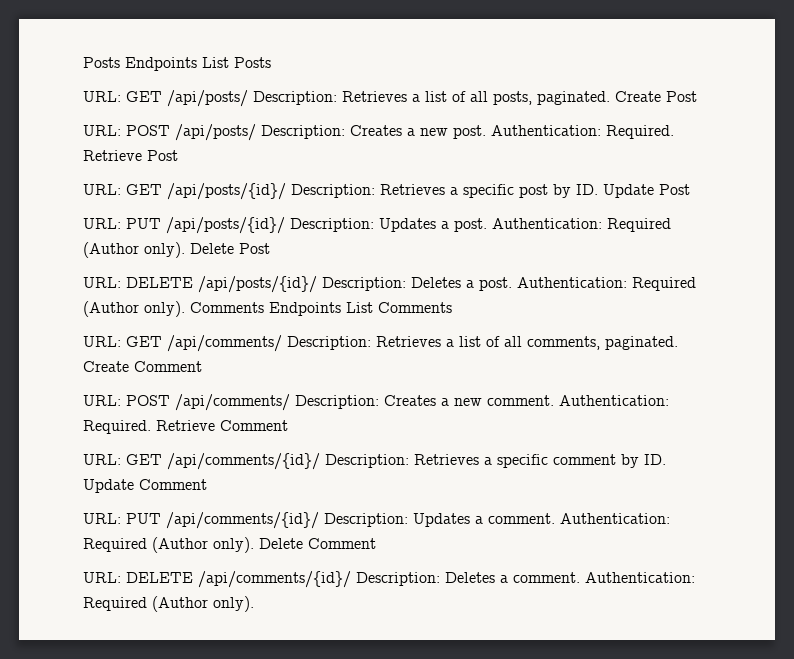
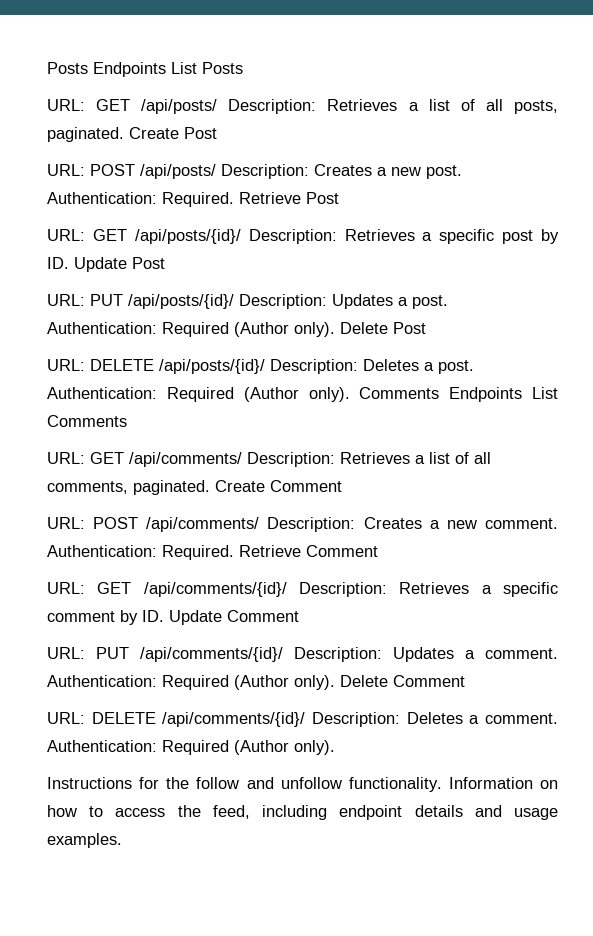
(254, 604) none -> [47,777,558,792] [47,805,558,820] [47,833,122,848] // Instructions for the follow and unfollow functionality. Information on how to access the feed, including endpoint details and usage examples.

